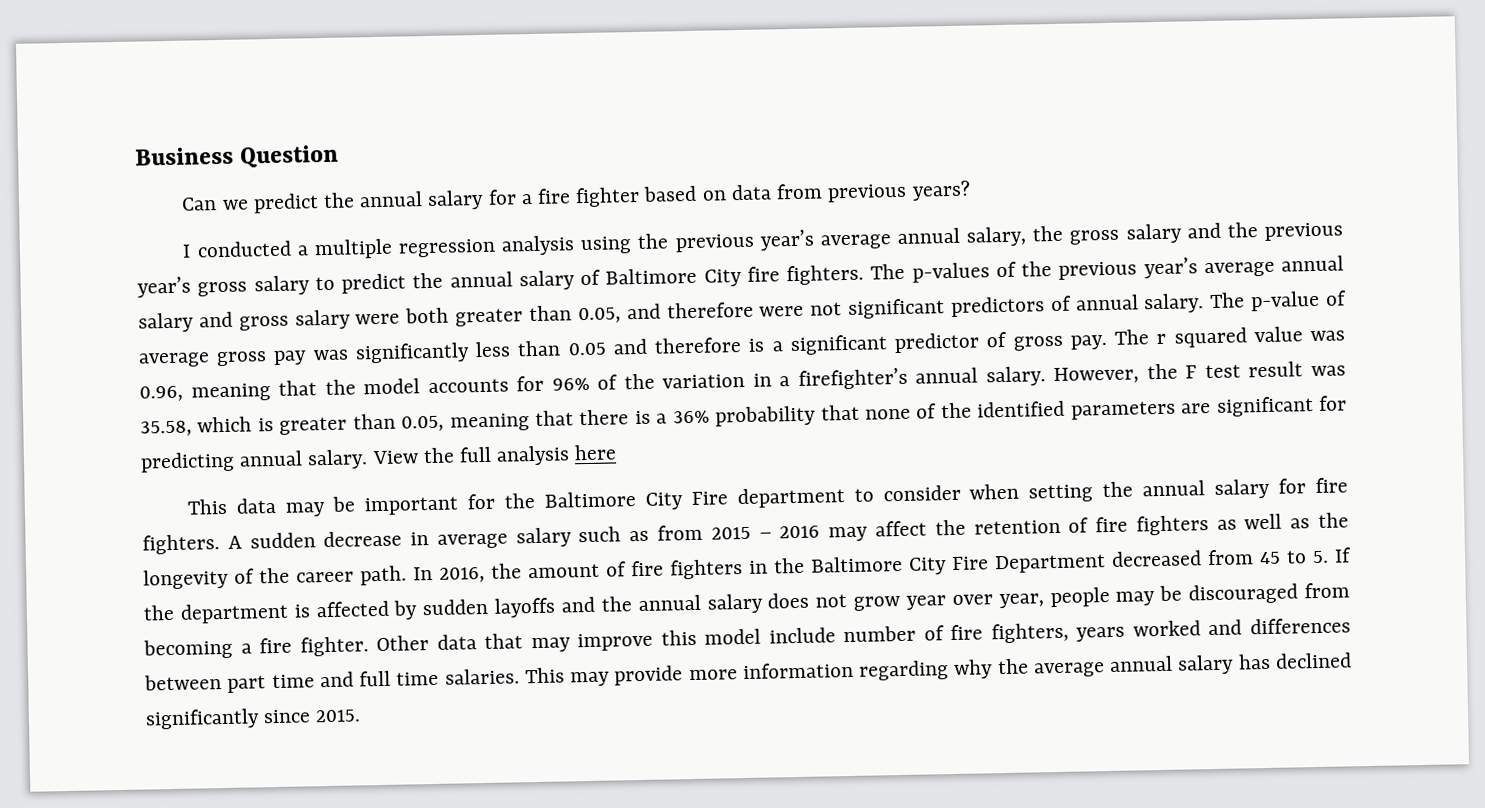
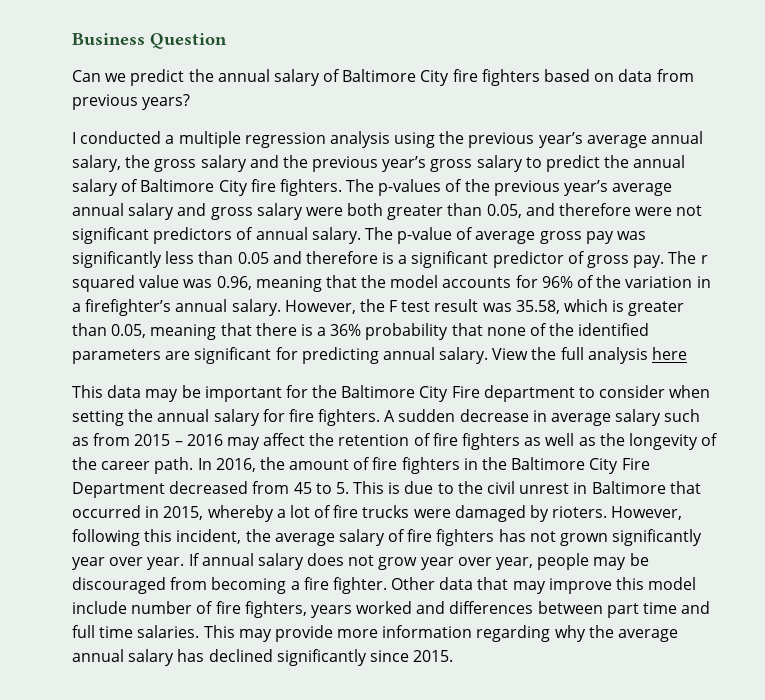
[487,186,641,208] for a fire fighter -> [323,69,540,86] of Baltimore City fire fighters
[1334,547,1352,563] [143,596,632,624] If the department is affected by sudden layoffs and the -> [353,481,701,494] [72,505,683,522] [72,529,703,546] [72,553,200,570] This is due to the civil unrest in Baltimore that occurred in 2015, whereby a lot of fire trucks were damaged by rioters. However, following this incident, the average salary of fire fighters has not grown significantly year over year. If

